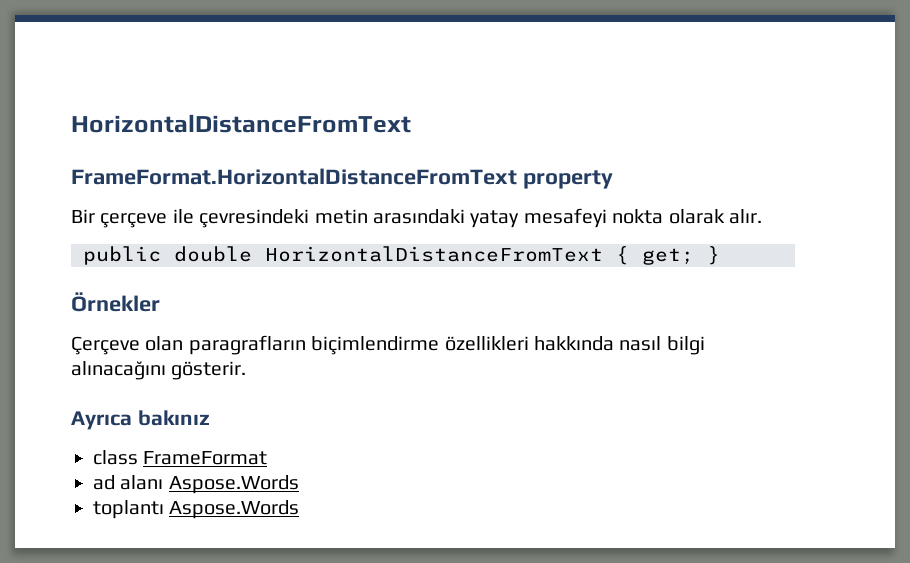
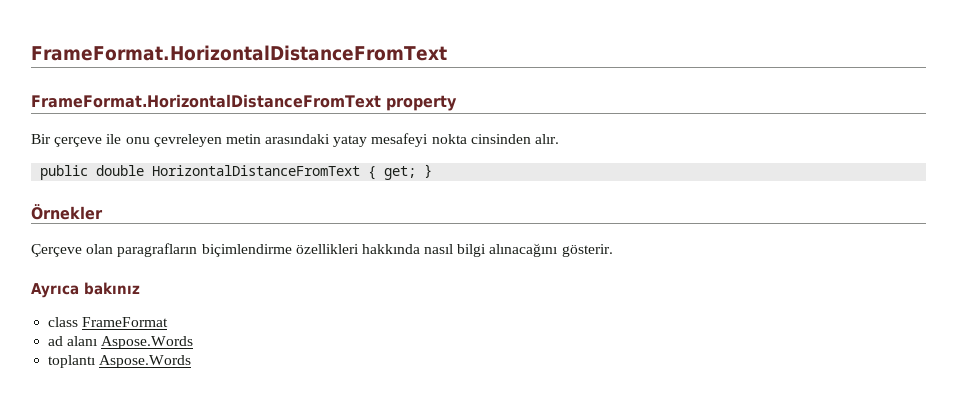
[71,114,411,133] HorizontalDistanceFromText -> [31,45,447,61] FrameFormat.HorizontalDistanceFromText
[199,209,310,228] çevresindeki -> [125,134,222,147] onu çevreleyen
[668,209,725,224] olarak -> [470,134,531,144] cinsinden

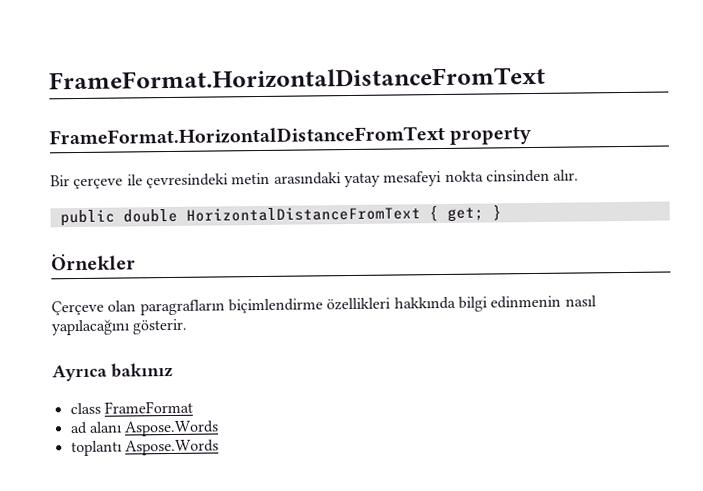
[125,134,222,147] onu çevreleyen -> [145,173,229,189] çevresindeki
[424,243,559,257] nasıl bilgi alınacağını -> [457,295,597,312] [51,319,130,336] bilgi edinmenin nasıl yapılacağını

